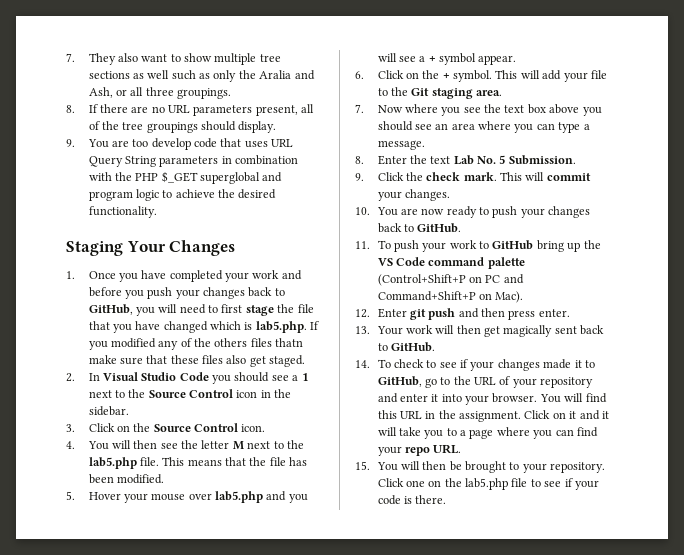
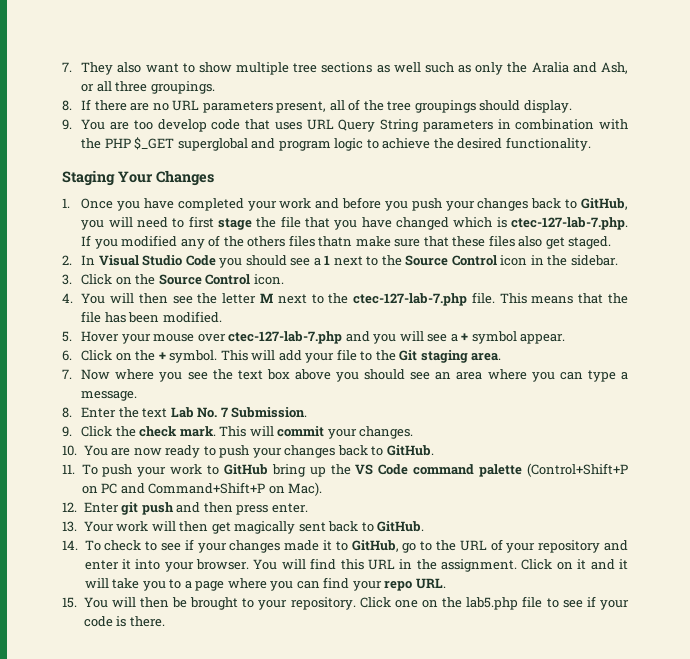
[255,321,307,333] lab5.php. -> [511,217,629,230] ctec-127-lab-7.php.
[88,457,137,469] lab5.php -> [353,293,468,306] ctec-127-lab-7.php
[215,491,264,503] lab5.php -> [228,331,343,344] ctec-127-lab-7.php
[499,155,506,164] 5 -> [220,407,228,417] 7

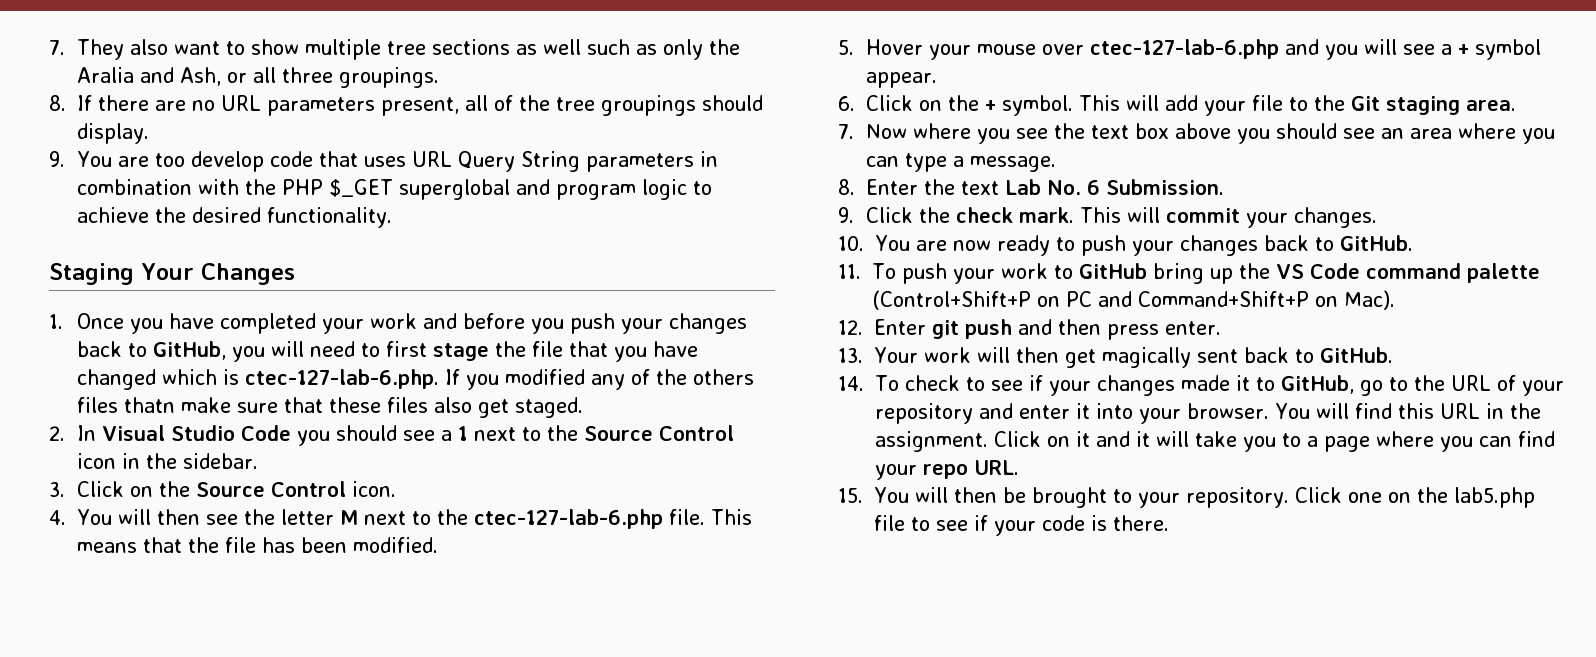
[511,217,629,230] ctec-127-lab-7.php. -> [245,369,440,389] ctec-127-lab-6.php.
[353,293,468,306] ctec-127-lab-7.php -> [474,509,664,529] ctec-127-lab-6.php
[228,331,343,344] ctec-127-lab-7.php -> [1090,39,1280,59] ctec-127-lab-6.php
[220,407,228,417] 7 -> [1087,180,1101,195] 6

